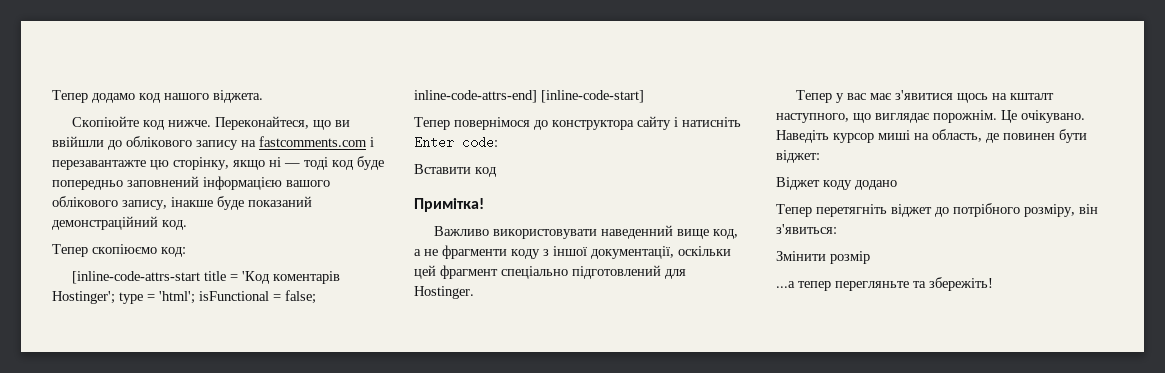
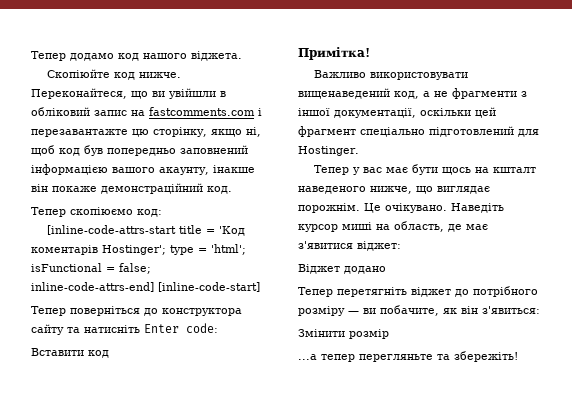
[52,136,238,150] ввійшли до облікового запису -> [169,88,226,99] [31,107,127,116] увійшли в обліковий запис
[269,156,384,170] [52,176,330,190] [52,196,312,210] ні — тоді код буде попередньо заповнений інформацією вашого облікового запису, інакше буде показаний -> [246,127,261,137] [31,145,248,156] [31,164,255,175] [31,184,97,192] ні, щоб код був попередньо заповнений інформацією вашого акаунту, інакше він покаже
[454,117,530,130] повернімося -> [70,306,140,316] поверніться
[674,117,678,127] і -> [67,327,80,333] та
[600,225,709,239] наведенний вище -> [298,88,390,99] вищенаведений
[511,249,540,259] коду -> (517, 93) none
[894,90,953,100] з'явитися -> [412,164,439,175] бути
[776,113,849,123] наступного, -> [298,186,412,194] наведеного нижче,
[1003,129,1087,143] повинен бути -> [466,224,488,230] [298,241,353,249] має з'явитися
[823,180,852,190] коду -> (340, 269) none
[1024,204,1075,217] розміру, -> [298,305,457,316] розміру — ви побачите, як

